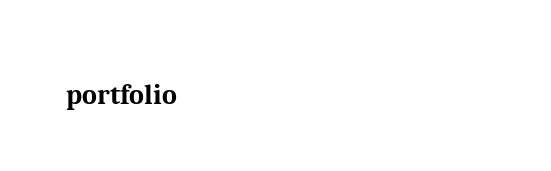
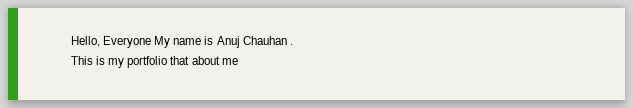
[66,84,177,110] portfolio -> [71,36,293,48] [71,56,238,68] Hello, Everyone My name is Anuj Chauhan . // This is my portfolio that about me

